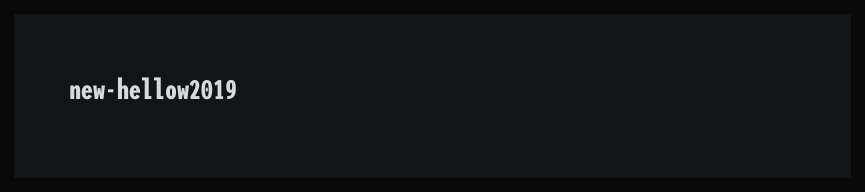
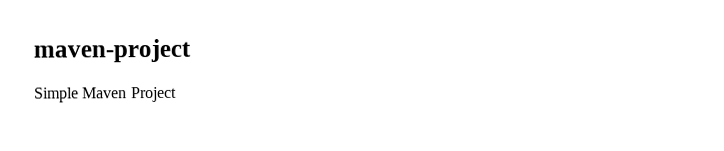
[69,77,237,100] new-hellow2019 -> [33,38,191,63] [34,86,177,103] maven-project // Simple Maven Project

